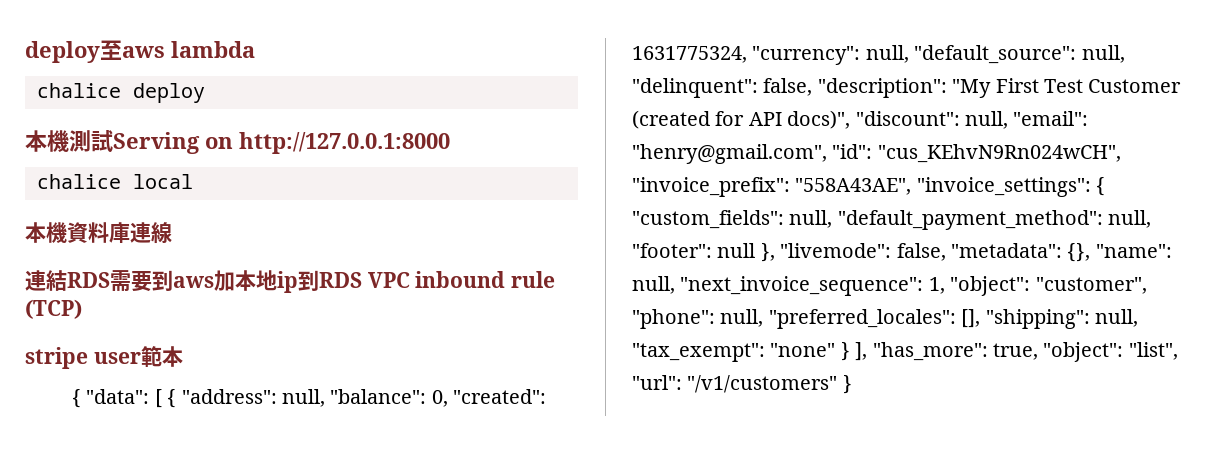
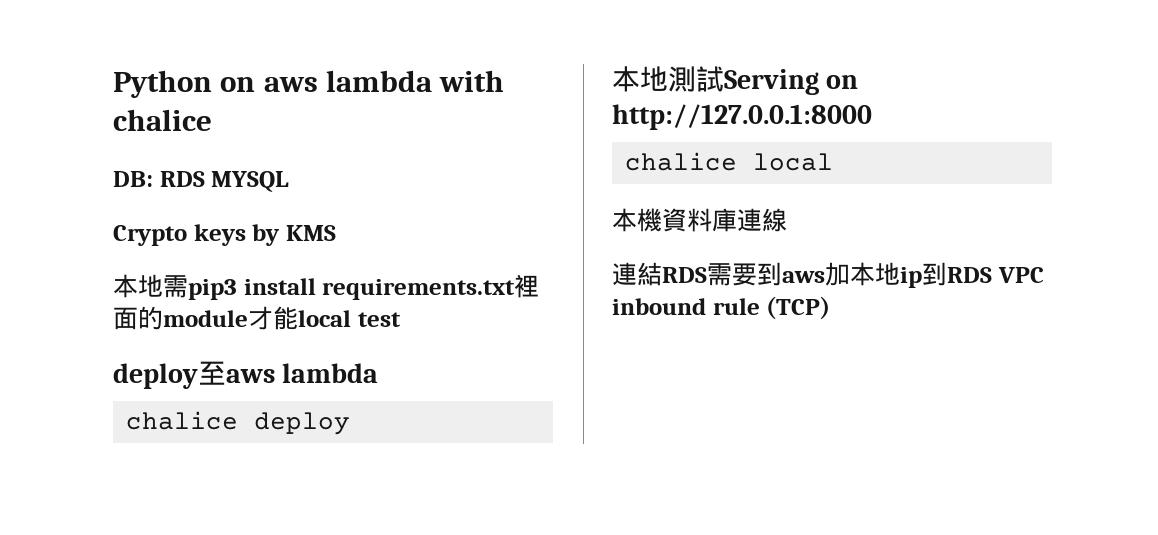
(25, 52) none -> [113,70,505,98] [113,109,212,131] [113,171,290,192] [113,224,336,246] [113,274,540,300] [113,306,401,330] Python on aws lambda with chalice // DB: RDS MYSQL // Crypto keys by KMS // 本地需pip3 install requirements.txt裡面的module才能local test //
[47,130,69,152] 機 -> [640,66,668,91] 地
[25,346,183,369] [72,389,547,408] [632,45,1125,65] [632,78,1182,98] [632,110,1089,129] [632,144,1121,164] [632,177,1106,197] [632,210,1152,230] [632,243,1172,262] [632,276,1147,296] [632,309,1138,329] [632,342,1178,362] [632,375,852,394] // stripe user範本 // { "data": [ { "address": null, "balance": 0, "created": 1631775324, "currency": null, "default_source": null, "delinquent": false, "description": "My First Test Customer (created for API docs)", "discount": null, "email": "henry@gmail.com", "id": "cus_KEhvN9Rn024wCH", "invoice_prefix": "558A43AE", "invoice_settings": { "custom_fields": null, "default_payment_method": null, "footer": null }, "livemode": false, "metadata": {}, "name": null, "next_invoice_sequence": 1, "object": "customer", "phone": null, "preferred_locales": [], "shipping": null, "tax_exempt": "none" } ], "has_more": true, "object": "list", "url": "/v1/customers" } -> (831, 308) none

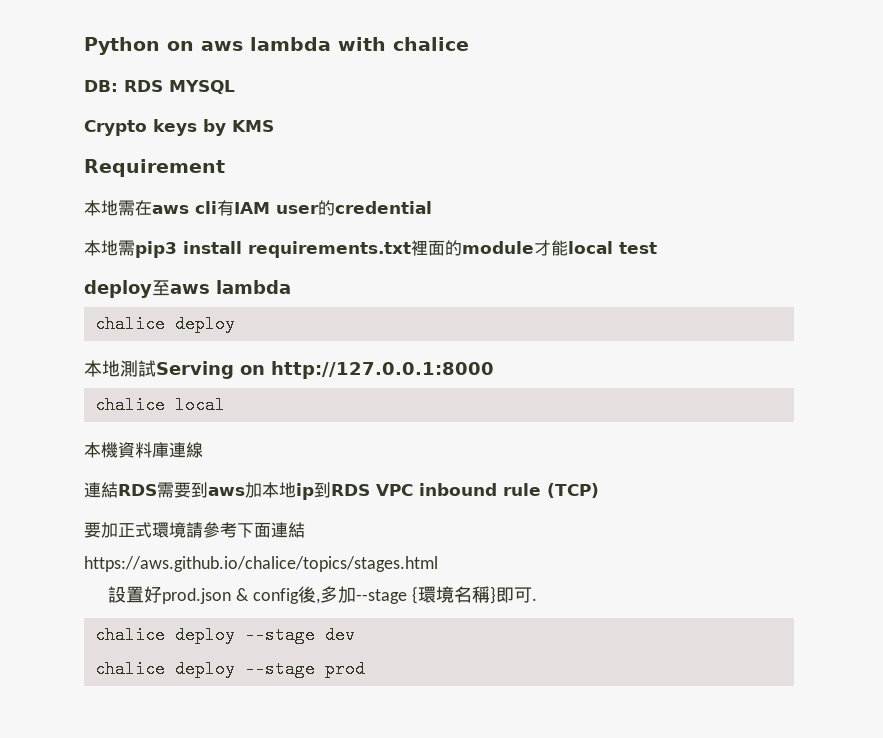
(336, 233) none -> [84,159,225,177] [84,200,432,216] // Requirement // 本地需在aws cli有IAM user的credential
(831, 308) none -> [84,521,305,538] [84,556,438,572] [107,586,537,604] [94,626,355,644] [94,660,365,678] // 要加正式環境請參考下面連結 // https://aws.github.io/chalice/topics/stages.html // 設置好prod.json & config後,多加--stage {環境名稱}即可. // chalice deploy --stage dev // chalice deploy --stage prod

